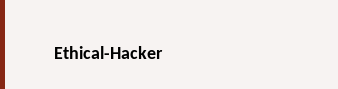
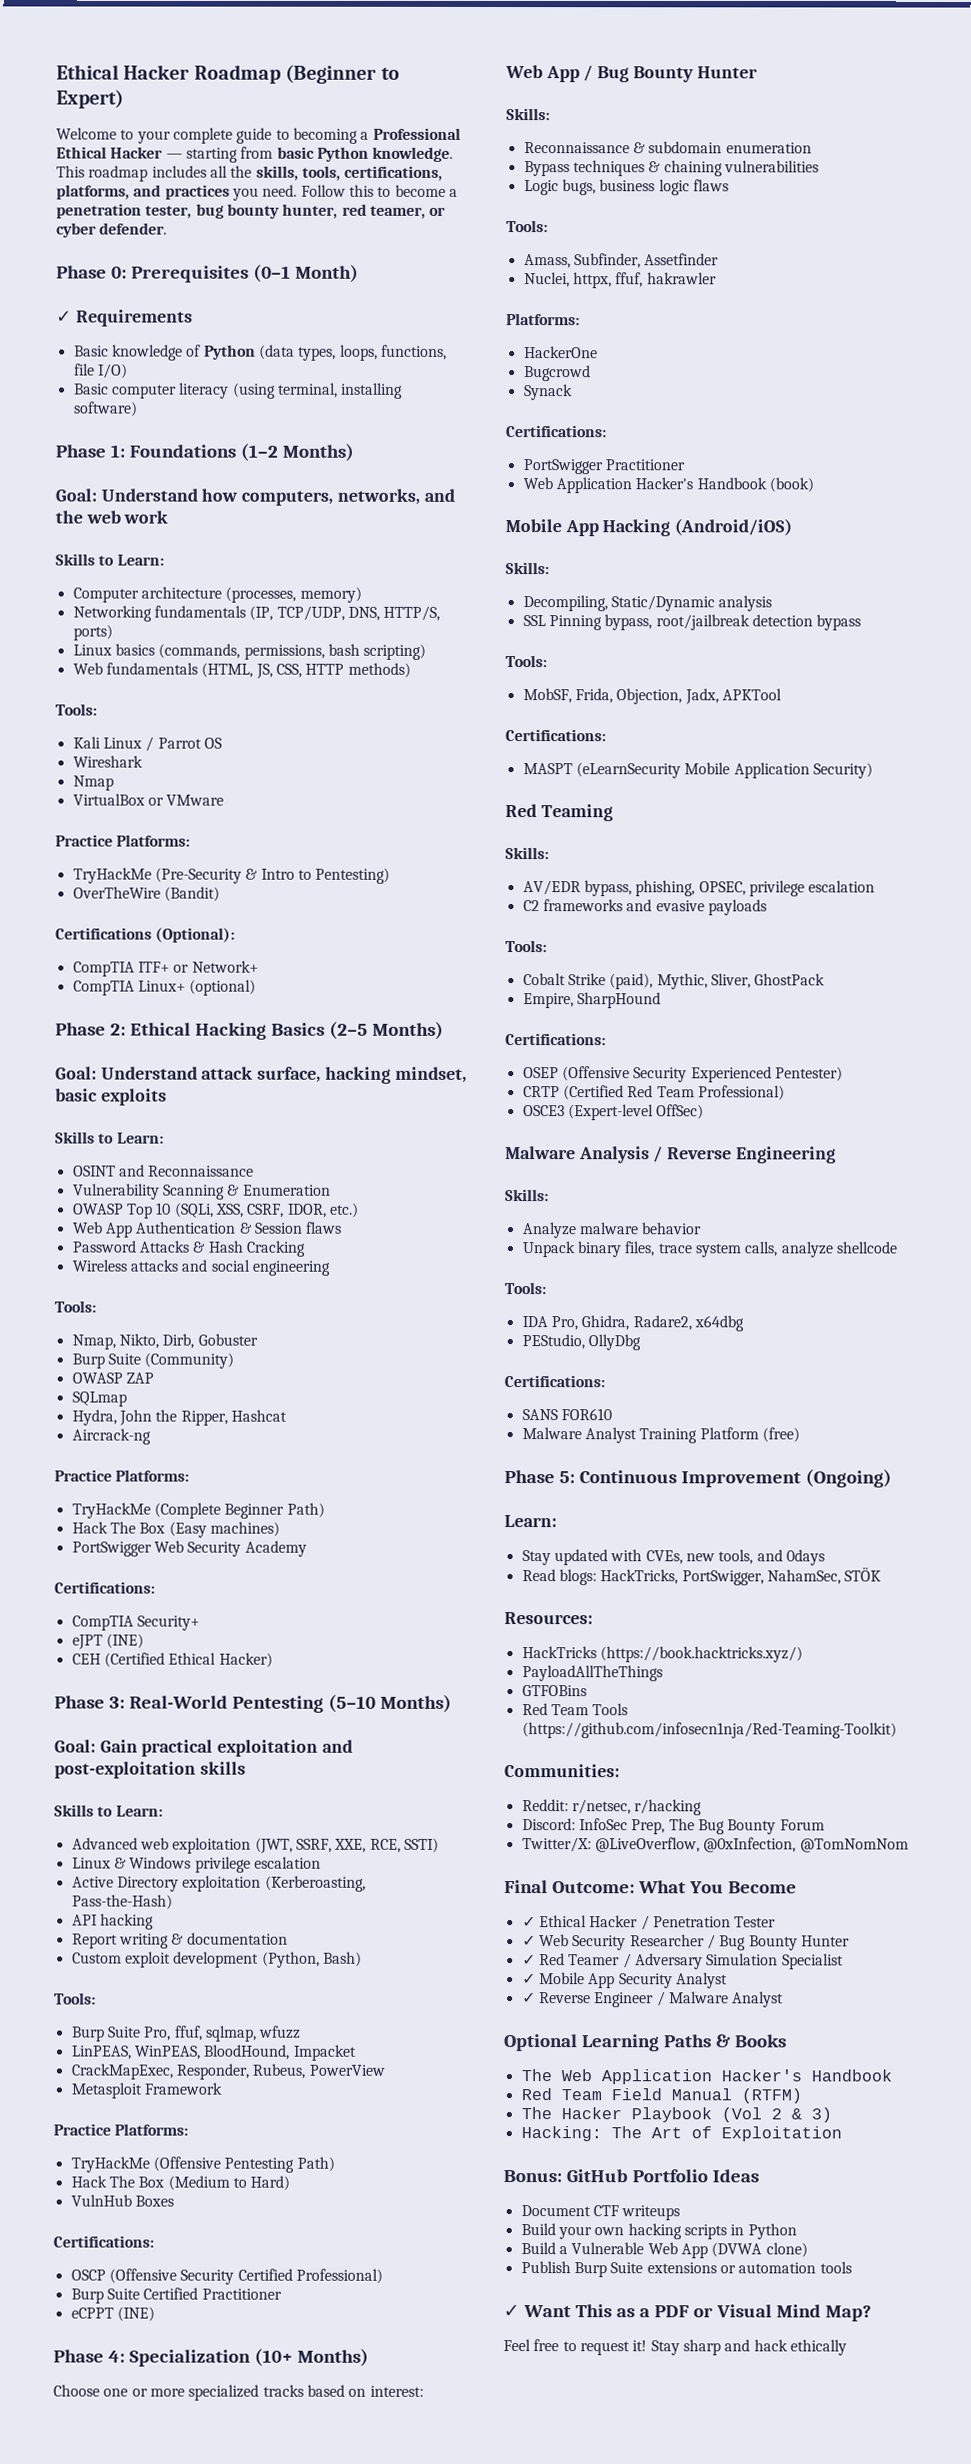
[54,46,163,59] Ethical-Hacker -> [56,64,400,84] [56,89,124,109] [56,127,461,144] [56,146,454,163] [56,165,444,182] [56,184,458,201] [56,203,447,219] [56,222,168,238] [56,264,359,283] [56,309,193,327] [73,344,447,361] [73,363,128,379] [73,382,404,399] [72,401,138,417] [55,443,354,462] [55,488,455,506] [55,510,169,524] [55,553,164,566] [72,586,362,603] [72,605,441,622] [72,624,113,641] [72,643,427,660] [72,662,411,679] [55,703,97,716] [72,736,222,752] [72,755,143,768] [72,775,114,791] [72,793,225,806] [55,834,191,847] [72,867,391,884] [72,886,220,902] [55,927,236,943] [72,960,259,977] [72,979,257,996] [55,1021,444,1040] [55,1066,467,1084] [55,1088,167,1106] [55,1131,164,1144] [72,1164,255,1177] [72,1183,331,1200] [72,1202,359,1219] [71,1221,343,1238] [71,1240,305,1257] [71,1259,330,1276] [54,1300,96,1313] [71,1333,258,1350] [71,1352,235,1369] [71,1372,154,1384] [71,1391,127,1407] [71,1409,287,1426] [71,1428,151,1445] [54,1469,190,1482] [71,1502,325,1519] [71,1521,280,1538] [71,1540,307,1557] [54,1581,155,1594] [71,1615,200,1631] [71,1633,144,1650] [71,1652,273,1668] [54,1694,452,1713] [54,1739,353,1757] [54,1761,246,1779] [54,1804,163,1817] [71,1837,439,1854] [71,1856,321,1873] [71,1875,366,1892] [71,1894,173,1910] [71,1913,154,1930] [71,1932,288,1949] [71,1951,362,1968] [54,1992,96,2005] [71,2025,302,2042] [70,2044,357,2061] [70,2063,385,2080] [70,2082,222,2099] [53,2123,189,2136] [70,2156,335,2173] [70,2175,291,2191] [70,2194,174,2207] [53,2235,154,2248] [70,2268,383,2285] [70,2287,282,2304] [70,2306,155,2322] [53,2348,369,2367] [53,2384,424,2401] [505,65,758,83] [506,108,550,121] [523,141,812,154] [523,160,819,177] [523,179,729,196] [506,220,548,233] [523,253,720,269] [523,272,717,289] [506,313,580,326] [523,346,598,359] [523,365,591,382] [523,384,573,401] [505,425,606,438] [522,459,685,475] [522,477,814,494] [505,518,793,537] [505,562,549,575] [522,595,773,612] [522,614,862,631] [505,655,547,668] [522,688,782,705] [505,729,606,742] [522,762,873,779] [505,804,613,822] [505,847,549,860] [522,880,876,897] [522,899,767,916] [505,940,547,953] [522,973,826,990] [522,992,661,1009] [505,1033,606,1046] [522,1066,843,1083] [522,1085,785,1101] [522,1104,705,1121] [505,1146,836,1164] [505,1189,549,1202] [521,1222,703,1239] [521,1241,897,1258] [504,1282,546,1295] [521,1315,744,1332] [521,1334,641,1351] [504,1375,605,1388] [521,1408,612,1421] [521,1427,800,1444] [504,1469,892,1488] [504,1515,557,1528] [521,1549,825,1566] [521,1567,882,1586] [504,1612,593,1625] [521,1646,803,1663] [521,1665,663,1682] [521,1685,587,1697] [521,1703,629,1716] [521,1722,897,1739] [504,1764,620,1778] [521,1799,703,1816] [521,1818,825,1835] [521,1837,909,1853] [504,1880,797,1894] [521,1915,777,1931] [521,1934,850,1951] [521,1953,844,1970] [521,1972,728,1989] [521,1991,785,2008] [503,2034,787,2052] [520,2069,892,2085] [520,2088,802,2104] [520,2107,832,2123] [520,2126,842,2142] [503,2169,759,2183] [520,2205,681,2221] [520,2223,797,2240] [520,2242,808,2259] [520,2261,852,2278] [503,2304,872,2322] [503,2339,847,2356] Ethical Hacker Roadmap (Beginner to Expert) // Welcome to your complete guide to becoming a Professional Ethical Hacker — starting from basic Python knowledge. This roadmap includes all the skills, tools, certifications, platforms, and practices you need. Follow this to become a penetration tester, bug bounty hunter, red teamer, or cyber defender. // Phase 0: Prerequisites (0–1 Month) // ✓ Requirements // Basic knowledge of Python (data types, loops, functions, file I/O) // Basic computer literacy (using terminal, installing software) // Phase 1: Foundations (1–2 Months) // Goal: Understand how computers, networks, and the web work // Skills to Learn: // Computer architecture (processes, memory) // Networking fundamentals (IP, TCP/UDP, DNS, HTTP/S, ports) // Linux basics (commands, permissions, bash scripting) // Web fundamentals (HTML, JS, CSS, HTTP methods) // Tools: // Kali Linux / Parrot OS // Wireshark // Nmap // VirtualBox or VMware // Practice Platforms: // TryHackMe (Pre-Security & Intro to Pentesting) // OverTheWire (Bandit) // Certifications (Optional): // CompTIA ITF+ or Network+ // CompTIA Linux+ (optional) // Phase 2: Ethical Hacking Basics (2–5 Months) // Goal: Understand attack surface, hacking mindset, basic exploits // Skills to Learn: // OSINT and Reconnaissance // Vulnerability Scanning & Enumeration // OWASP Top 10 (SQLi, XSS, CSRF, IDOR, etc.) // Web App Authentication & Session flaws // Password Attacks & Hash Cracking // Wireless attacks and social engineering // Tools: // Nmap, Nikto, Dirb, Gobuster // Burp Suite (Community) // OWASP ZAP // SQLmap // Hydra, John the Ripper, Hashcat // Aircrack-ng // Practice Platforms: // TryHackMe (Complete Beginner Path) // Hack The Box (Easy machines) // PortSwigger Web Security Academy // Certifications: // CompTIA Security+ // eJPT (INE) // CEH (Certified Ethical Hacker) // Phase 3: Real-World Pentesting (5–10 Months) // Goal: Gain practical exploitation and post-exploitation skills // Skills to Learn: // Advanced web exploitation (JWT, SSRF, XXE, RCE, SSTI) // Linux & Windows privilege escalation // Active Directory exploitation (Kerberoasting, Pass-the-Hash) // API hacking // Report writing & documentation // Custom exploit development (Python, Bash) // Tools: // Burp Suite Pro, ffuf, sqlmap, wfuzz // LinPEAS, WinPEAS, BloodHound, Impacket // CrackMapExec, Responder, Rubeus, PowerView // Metasploit Framework // Practice Platforms: // TryHackMe (Offensive Pentesting Path) // Hack The Box (Medium to Hard) // VulnHub Boxes // Certifications: // OSCP (Offensive Security Certified Professional) // Burp Suite Certified Practitioner // eCPPT (INE) // Phase 4: Specialization (10+ Months) // Choose one or more specialized tracks based on interest: // Web App / Bug Bounty Hunter // Skills: // Reconnaissance & subdomain enumeration // Bypass techniques & chaining vulnerabilities // Logic bugs, business logic flaws // Tools: // Amass, Subfinder, Assetfinder // Nuclei, httpx, ffuf, hakrawler // Platforms: // HackerOne // Bugcrowd // Synack // Certifications: // PortSwigger Practitioner // Web Application Hacker's Handbook (book) // Mobile App Hacking (Android/iOS) // Skills: // Decompiling, Static/Dynamic analysis // SSL Pinning bypass, root/jailbreak detection bypass // Tools: // MobSF, Frida, Objection, Jadx, APKTool // Certifications: // MASPT (eLearnSecurity Mobile Application Security) // Red Teaming // Skills: // AV/EDR bypass, phishing, OPSEC, privilege escalation // C2 frameworks and evasive payloads // Tools: // Cobalt Strike (paid), Mythic, Sliver, GhostPack // Empire, SharpHound // Certifications: // OSEP (Offensive Security Experienced Pentester) // CRTP (Certified Red Team Professional) // OSCE3 (Expert-level OffSec) // Malware Analysis / Reverse Engineering // Skills: // Analyze malware behavior // Unpack binary files, trace system calls, analyze shellcode // Tools: // IDA Pro, Ghidra, Radare2, x64dbg // PEStudio, OllyDbg // Certifications: // SANS FOR610 // Malware Analyst Training Platform (free) // Phase 5: Continuous Improvement (Ongoing) // Learn: // Stay updated with CVEs, new tools, and 0days // Read blogs: HackTricks, PortSwigger, NahamSec, STÖK // Resources: // HackTricks (https://book.hacktricks.xyz/) // PayloadAllTheThings // GTFOBins // Red Team Tools (https://github.com/infosecn1nja/Red-Teaming-Toolkit) // Communities: // Reddit: r/netsec, r/hacking // Discord: InfoSec Prep, The Bug Bounty Forum // Twitter/X: @LiveOverflow, @0xInfection, @TomNomNom // Final Outcome: What You Become // ✓ Ethical Hacker / Penetration Tester // ✓ Web Security Researcher / Bug Bounty Hunter // ✓ Red Teamer / Adversary Simulation Specialist // ✓ Mobile App Security Analyst // ✓ Reverse Engineer / Malware Analyst // Optional Learning Paths & Books // The Web Application Hacker's Handbook // Red Team Field Manual (RTFM) // The Hacker Playbook (Vol 2 & 3) // Hacking: The Art of Exploitation // Bonus: GitHub Portfolio Ideas // Document CTF writeups // Build your own hacking scripts in Python // Build a Vulnerable Web App (DVWA clone) // Publish Burp Suite extensions or automation tools // ✓ Want This as a PDF or Visual Mind Map? // Feel free to request it! Stay sharp and hack ethically

